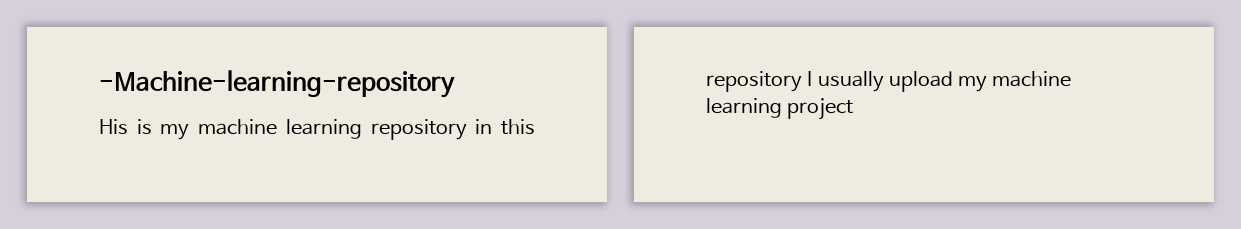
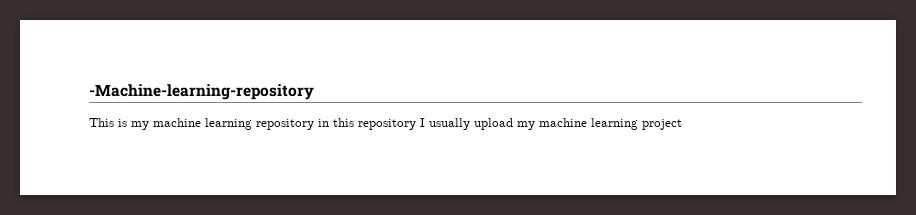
[99,119,128,135] His -> [89,118,114,127] This

